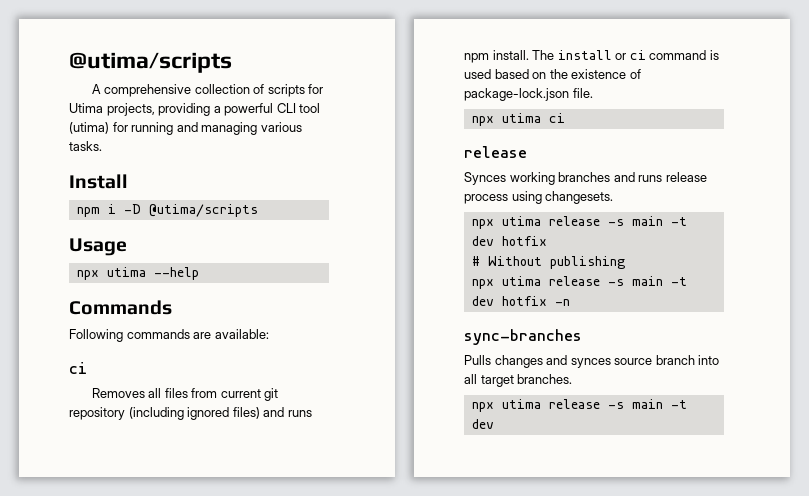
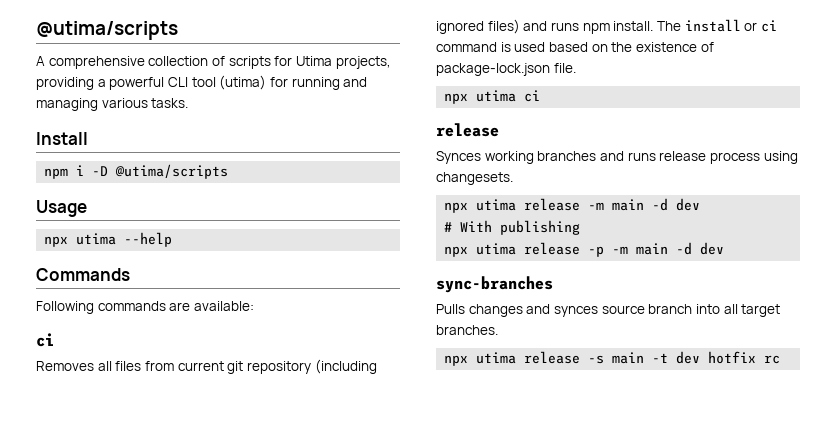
[607,216,687,226] [471,236,547,246] -s main -t dev hotfix -> [588,198,701,211] -m main -d dev
[487,256,542,266] Without -> [460,220,493,232] With
[607,276,687,286] [471,296,570,306] -s main -t dev hotfix -n -> [588,242,725,257] -p -m main -d dev
(494, 424) none -> [708,351,781,364] hotfix rc

